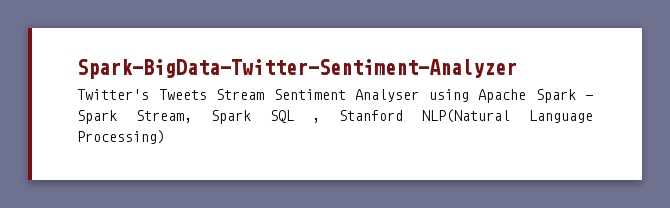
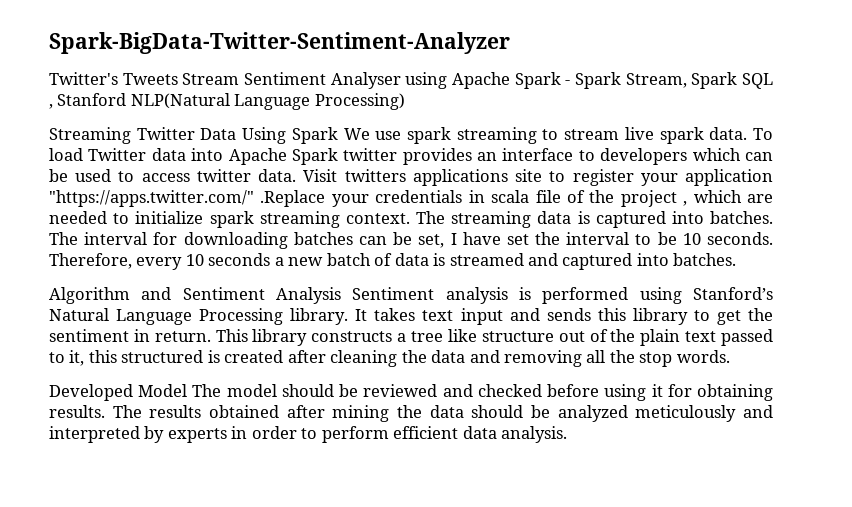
(165, 137) none -> [49,127,773,144] [49,148,773,165] [49,169,774,186] [49,190,773,207] [49,211,773,228] [49,232,773,249] [49,253,737,270] [49,287,773,304] [49,308,773,325] [49,329,774,346] [49,350,730,367] [49,384,774,401] [49,405,773,422] [49,426,568,443] // Streaming Twitter Data Using Spark We use spark streaming to stream live spark data. To load Twitter data into Apache Spark twitter provides an interface to developers which can be used to access twitter data. Visit twitters applications site to register your application "https://apps.twitter.com/" .Replace your credentials in scala file of the project , which are needed to initialize spark streaming context. The streaming data is captured into batches. The interval for downloading batches can be set, I have set the interval to be 10 seconds. Therefore, every 10 seconds a new batch of data is streamed and captured into batches. // Algorithm and Sentiment Analysis Sentiment analysis is performed using Stanford’s Natural Language Processing library. It takes text input and sends this library to get the sentiment in return. This library constructs a tree like structure out of the plain text passed to it, this structured is created after cleaning the data and removing all the stop words. // Developed Model The model should be reviewed and checked before using it for obtaining results. The results obtained after mining the data should be analyzed meticulously and interpreted by experts in order to perform efficient data analysis.

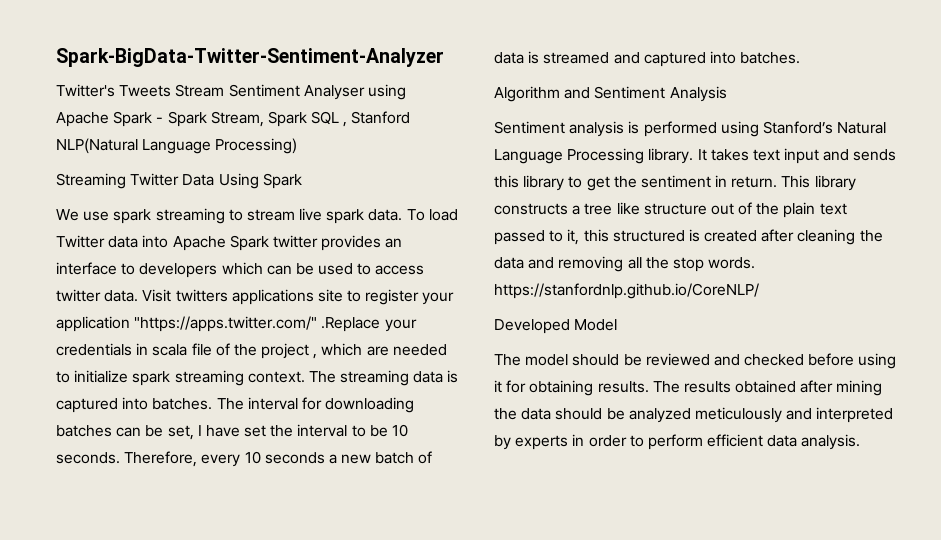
(338, 135) none -> (302, 181) //
(341, 295) none -> (727, 94) //
(730, 356) none -> [494,283,759,299] https://stanfordnlp.github.io/CoreNLP/
(188, 390) none -> (618, 325) //

